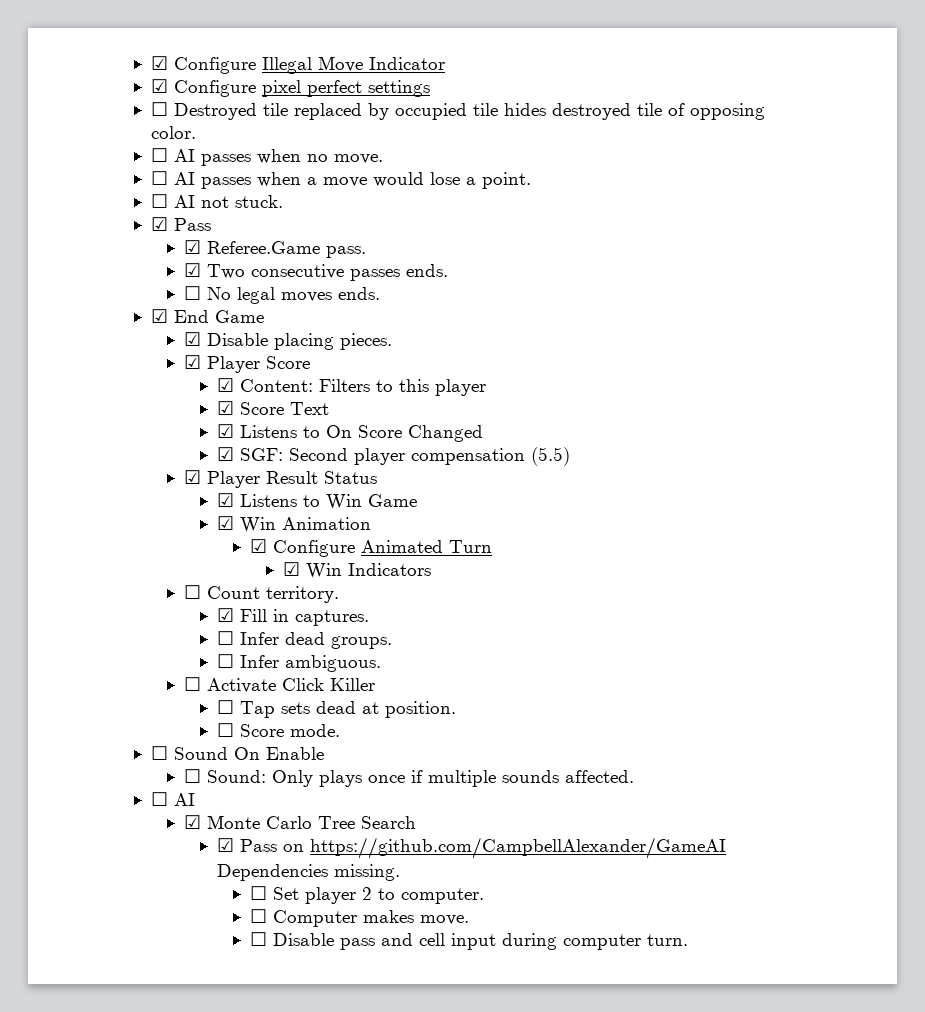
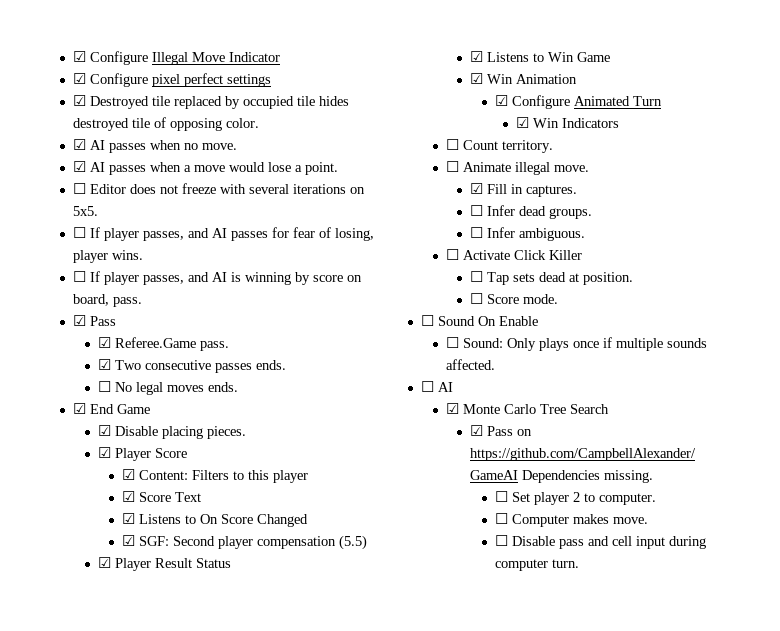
[150,102,168,116] ☐ -> [72,95,86,106] ☑
[150,148,168,162] ☐ -> [72,139,86,150] ☑
[150,171,168,185] ☐ -> [72,161,86,172] ☑
[173,195,283,208] AI not stuck. -> [89,183,365,194] [72,206,98,216] [72,227,374,241] [72,250,143,263] [72,271,362,285] [72,294,142,307] Editor does not freeze with several iterations on 5x5. // ☐ If player passes, and AI passes for fear of losing, player wins. // ☐ If player passes, and AI is winning by score on board, pass.
(339, 594) none -> [445,161,589,175] // ☐ Animate illegal move.

